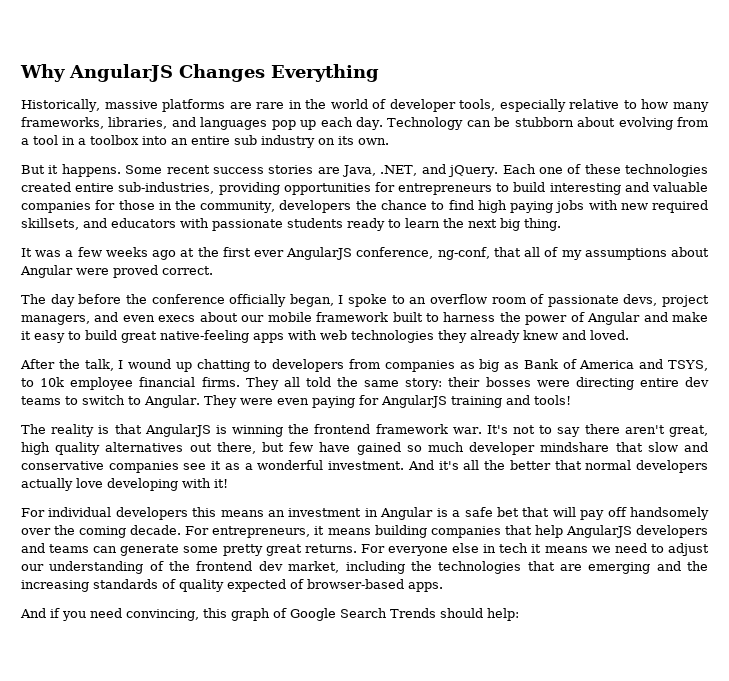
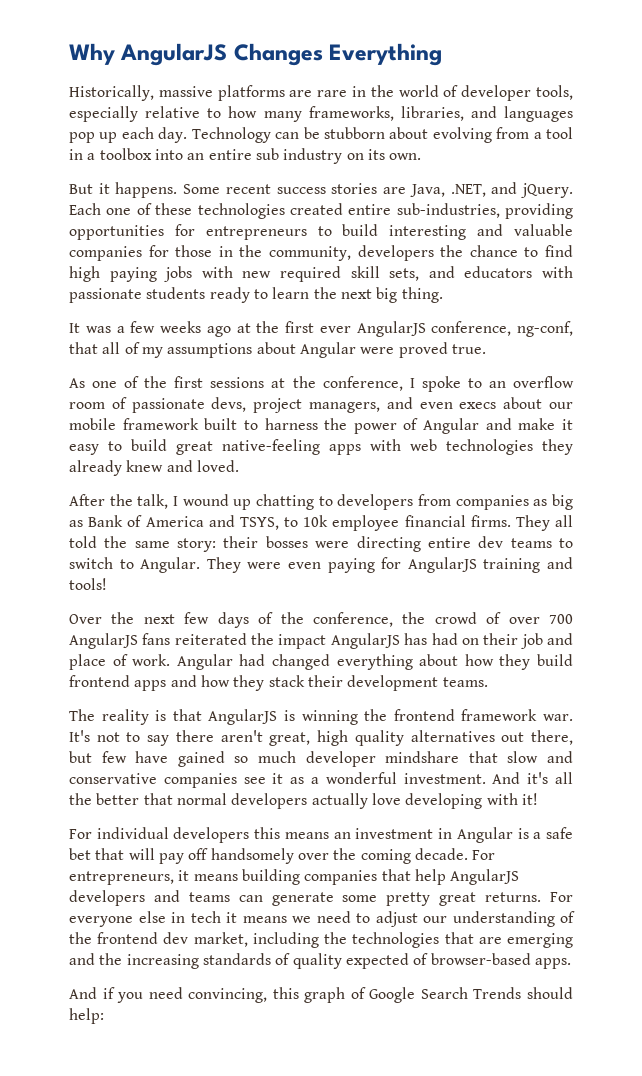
[21,218,79,230] skillsets, -> [350,266,420,281] skill sets,
[162,266,213,275] [21,294,334,307] correct. // The day before the conference officially began, -> [451,344,486,354] [69,376,403,391] true. // As one of the first sessions at the conference,
(571, 400) none -> [69,612,573,628] [69,633,574,649] [69,654,574,670] [69,675,488,691] // Over the next few days of the conference, the crowd of over 700 AngularJS fans reiterated the impact AngularJS has had on their job and place of work. Angular had changed everything about how they build frontend apps and how they stack their development teams.

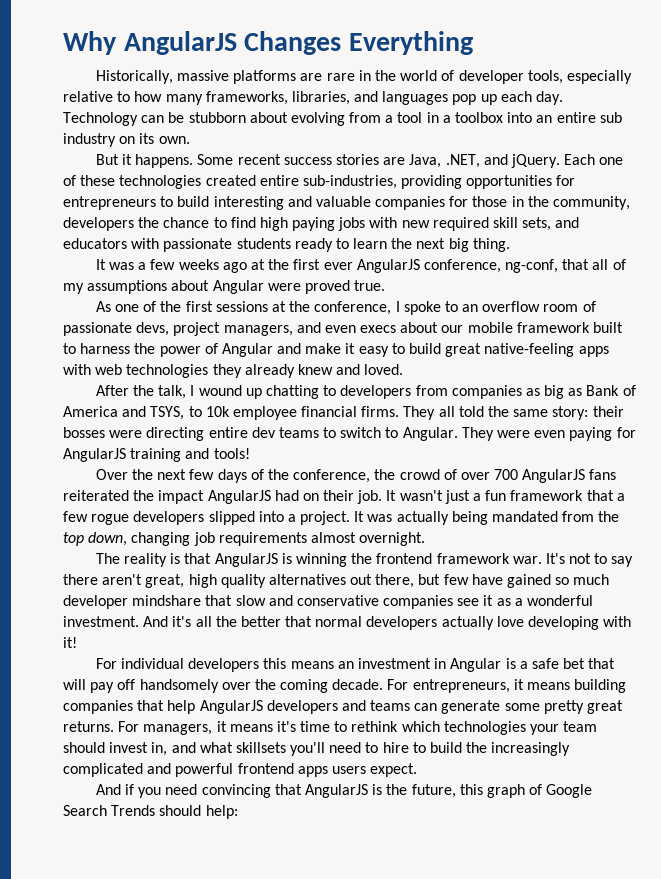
[404,633,428,645] has -> (271, 497) none
[520,633,574,649] [69,654,574,670] [69,675,488,691] job and place of work. Angular had changed everything about how they build frontend apps and how they stack their development teams. -> [357,490,625,504] [63,511,620,525] [63,532,426,546] job. It wasn't just a fun framework that a few rogue developers slipped into a project. It was actually being mandated from the top down, changing job requirements almost overnight.
[69,911,575,927] [69,932,573,948] [69,953,571,969] [69,987,268,1003] everyone else in tech it means we need to adjust our understanding of the frontend dev market, including the technologies that are emerging and the increasing standards of quality expected of browser-based apps. // And if you need convincing, -> [143,721,598,735] [63,742,571,756] [63,763,418,777] [95,784,456,798] managers, it means it's time to rethink which technologies your team should invest in, and what skillsets you'll need to hire to build the increasingly complicated and powerful frontend apps users expect. // And if you need convincing that AngularJS is the future,

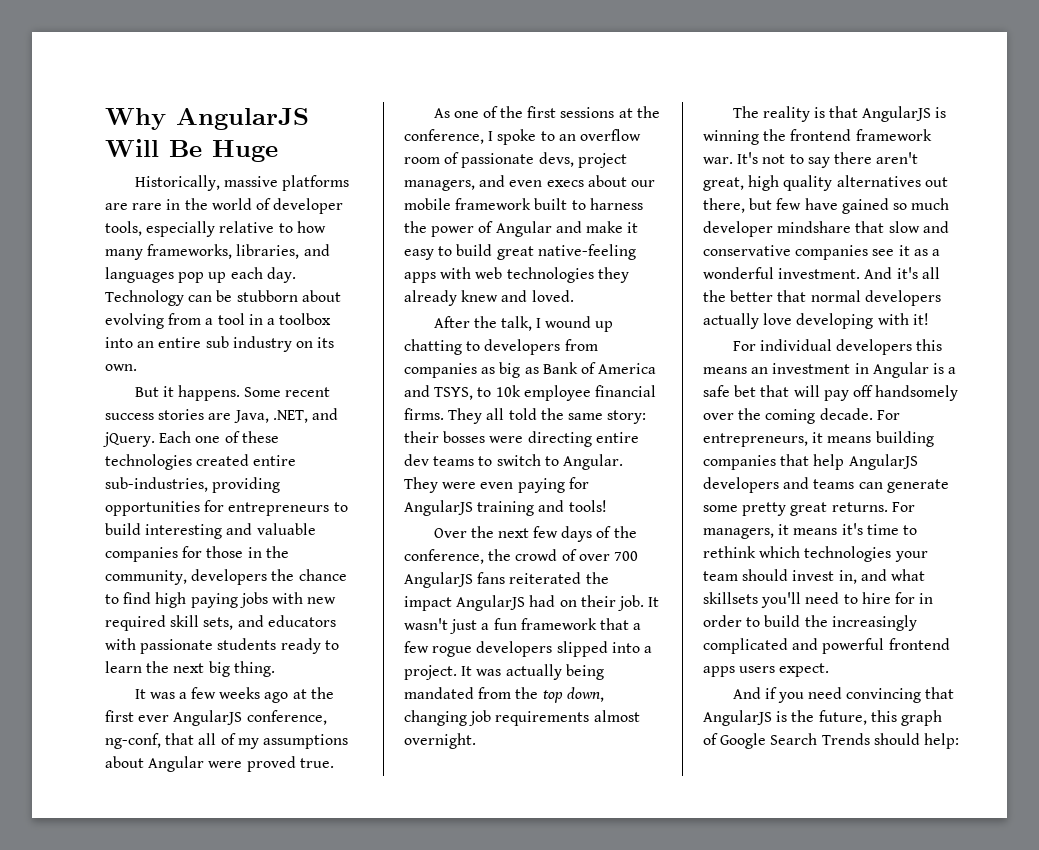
[244,31,473,55] Changes Everything -> [105,139,278,162] Will Be Huge
(409, 747) none -> [894,592,934,604] [703,615,742,627] for in order

